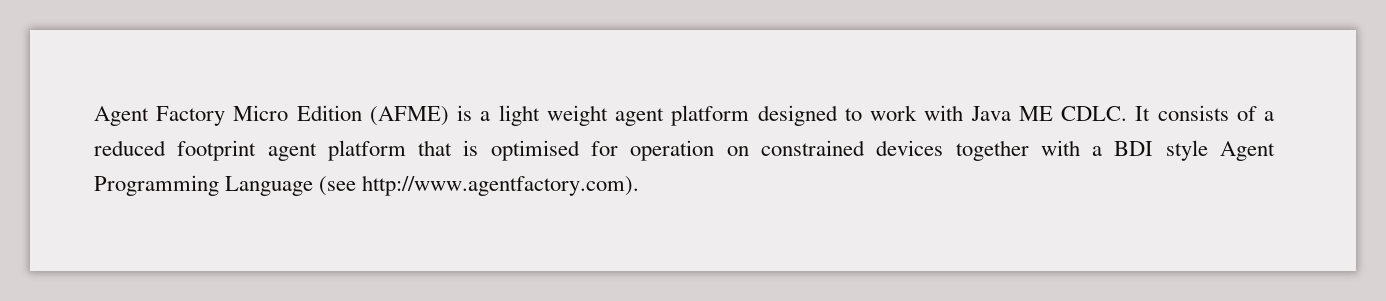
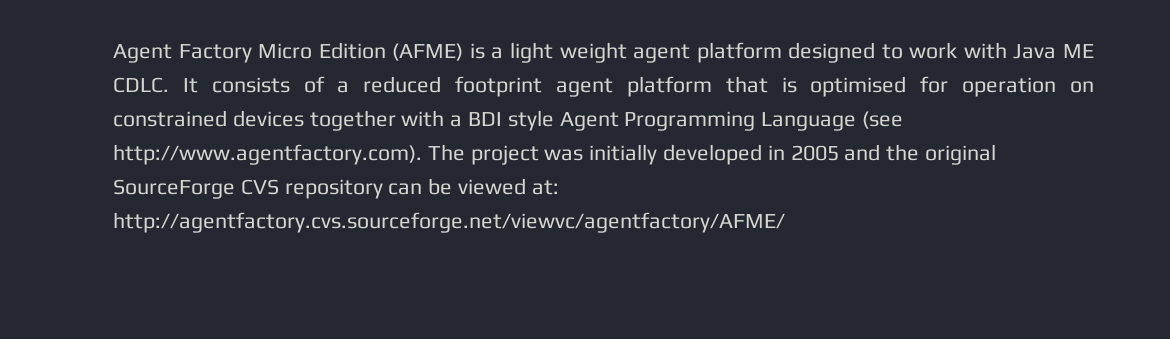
(640, 185) none -> [427,144,997,165] [113,178,559,199] [113,212,785,233] The project was initially developed in 2005 and the original SourceForge CVS repository can be viewed at: http://agentfactory.cvs.sourceforge.net/viewvc/agentfactory/AFME/

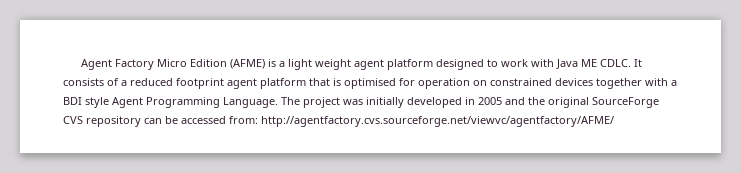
[761,111,904,131] [113,144,422,165] Language (see http://www.agentfactory.com). -> [223,97,278,108] Language.
[458,178,559,195] viewed at: -> [181,116,258,124] accessed from:

